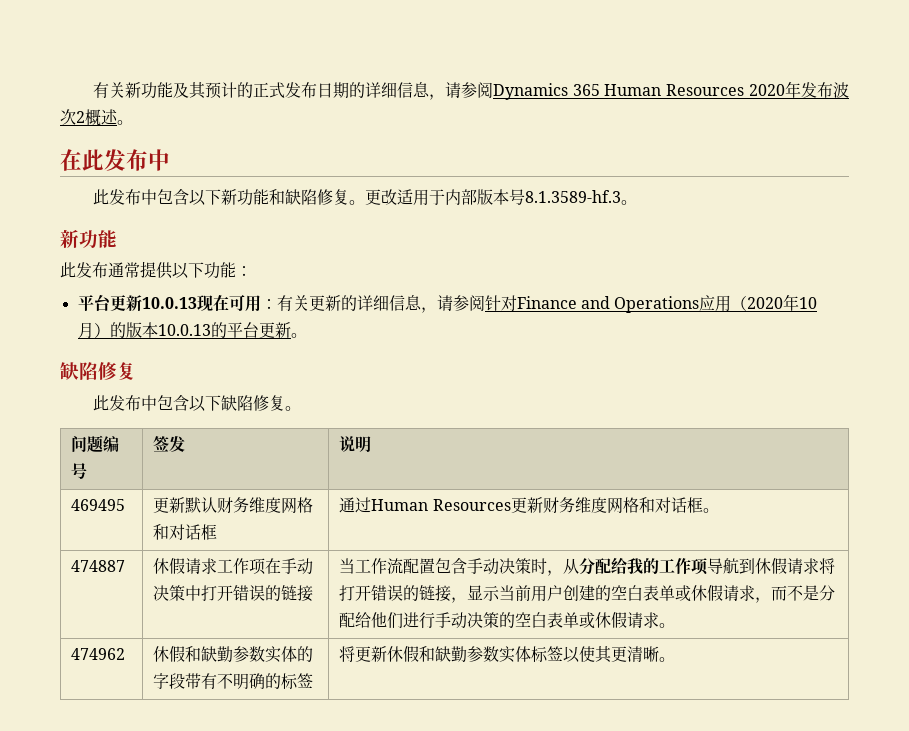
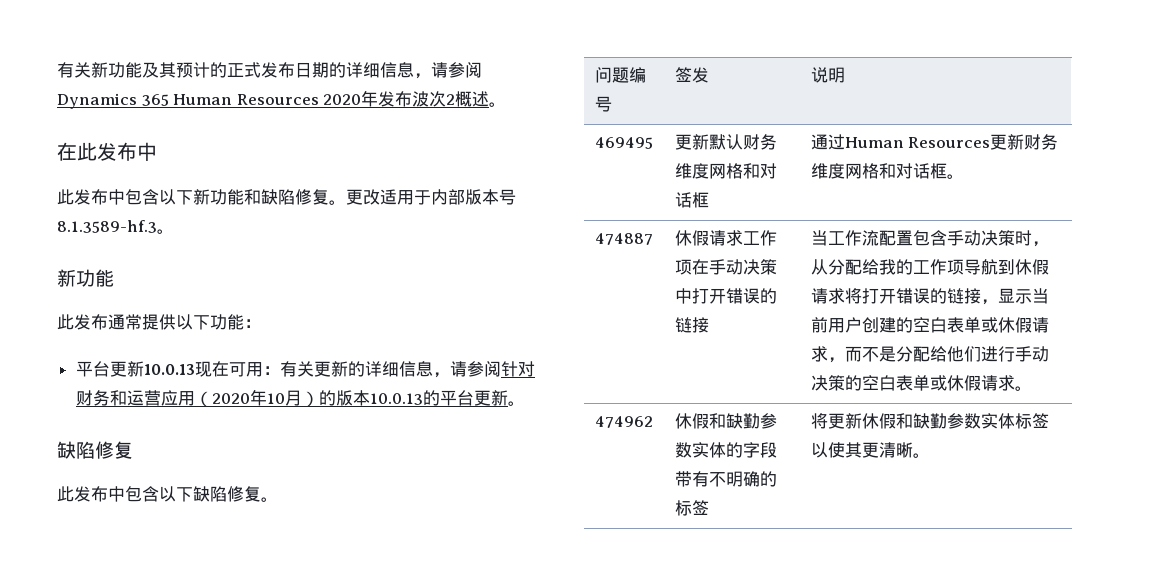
[516,296,700,313] Finance and Operations -> [75,390,161,406] 财务和运营

